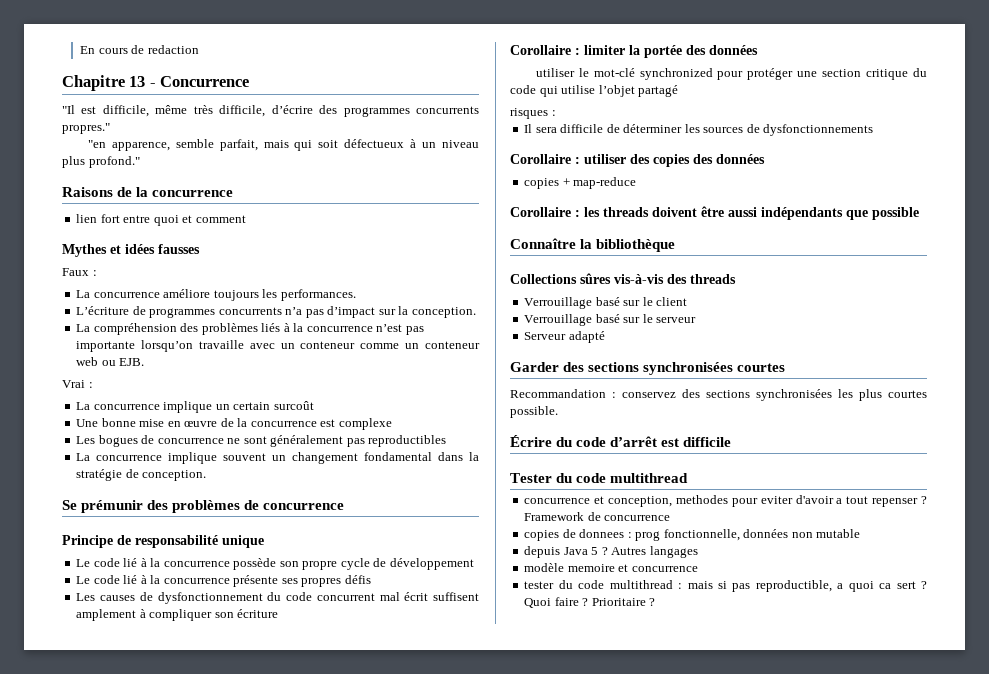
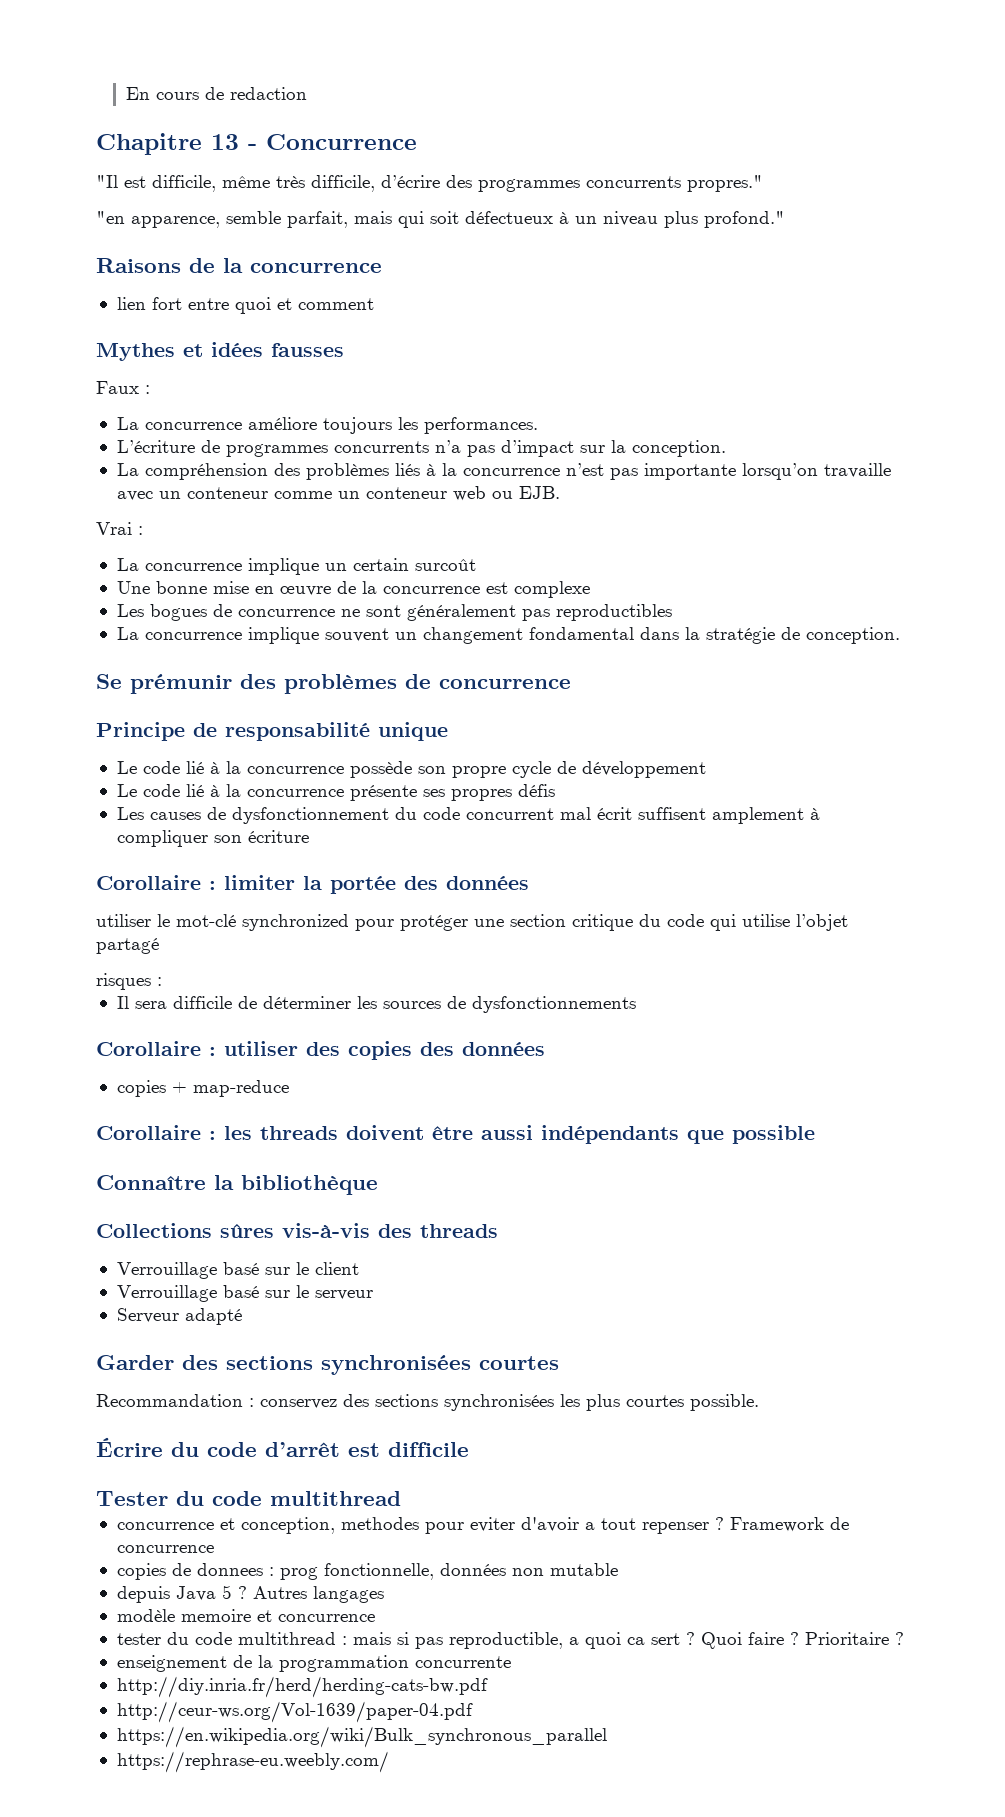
(656, 602) none -> [116,1655,511,1672] [116,1676,488,1698] [116,1701,473,1723] [116,1726,607,1748] [116,1751,389,1773] // enseignement de la programmation concurrente // http://diy.inria.fr/herd/herding-cats-bw.pdf // http://ceur-ws.org/Vol-1639/paper-04.pdf // https://en.wikipedia.org/wiki/Bulk_synchronous_parallel // https://rephrase-eu.weebly.com/

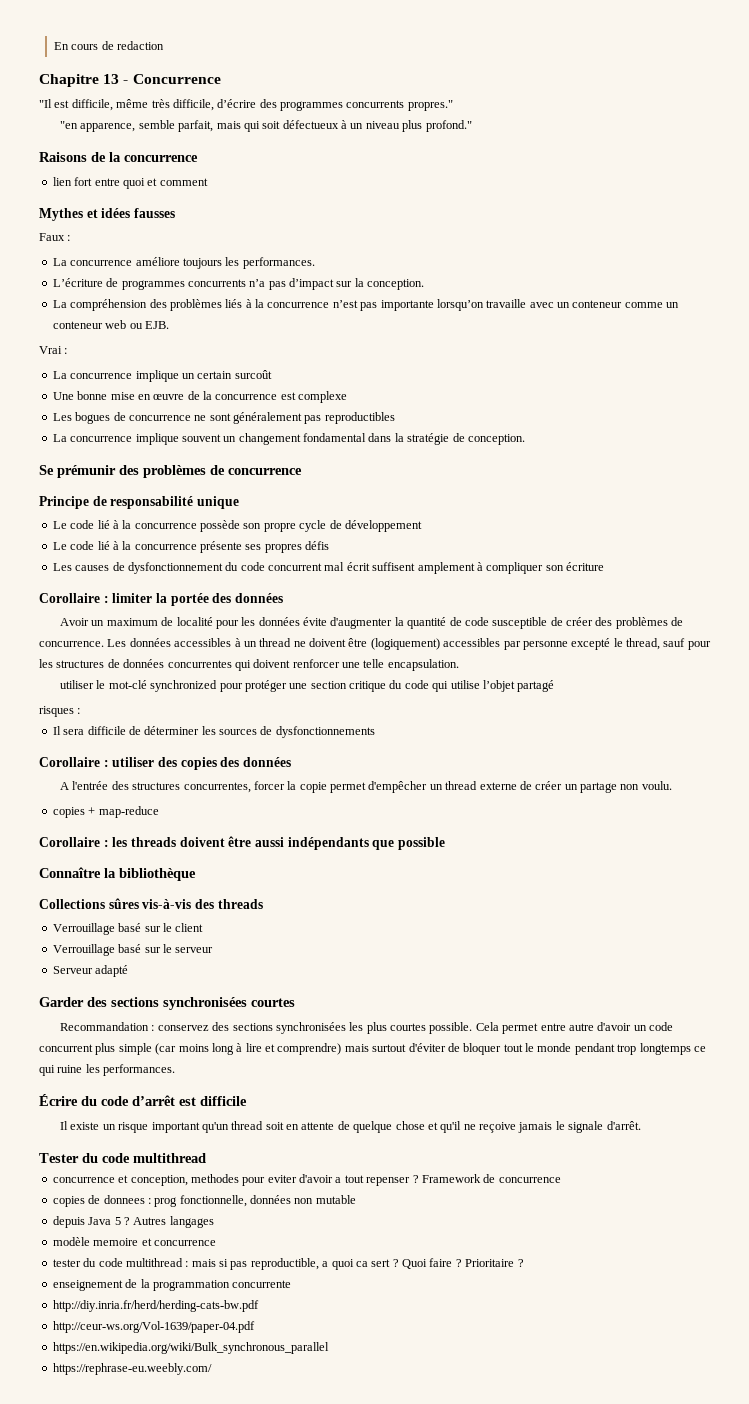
(529, 883) none -> [60,617,684,629] [39,638,711,650] [39,659,459,671] // Avoir un maximum de localité pour les données évite d'augmenter la quantité de code susceptible de créer des problèmes de concurrence. Les données accessibles à un thread ne doivent être (logiquement) accessibles par personne excepté le thread, sauf pour les structures de données concurrentes qui doivent renforcer une telle encapsulation.
(545, 1049) none -> [60,781,672,793] // A l'entrée des structures concurrentes, forcer la copie permet d'empêcher un thread externe de créer un partage non voulu.
(759, 1402) none -> [475,1022,674,1034] [39,1043,706,1055] [39,1064,176,1076] Cela permet entre autre d'avoir un code concurrent plus simple (car moins long à lire et comprendre) mais surtout d'éviter de bloquer tout le monde pendant trop longtemps ce qui ruine les performances.
(469, 1449) none -> [60,1121,641,1133] // Il existe un risque important qu'un thread soit en attente de quelque chose et qu'il ne reçoive jamais le signale d'arrêt.

